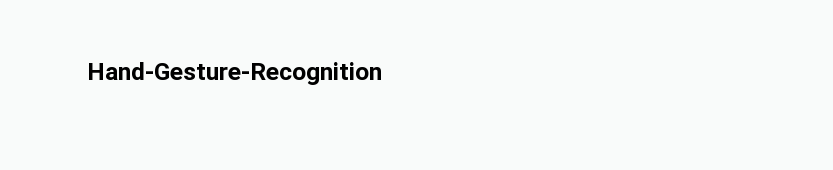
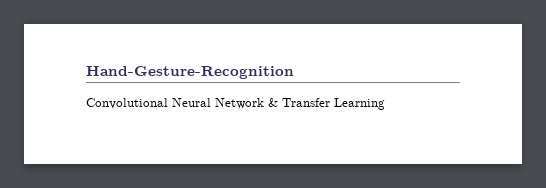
(382, 73) none -> [86,98,385,110] // Convolutional Neural Network & Transfer Learning

